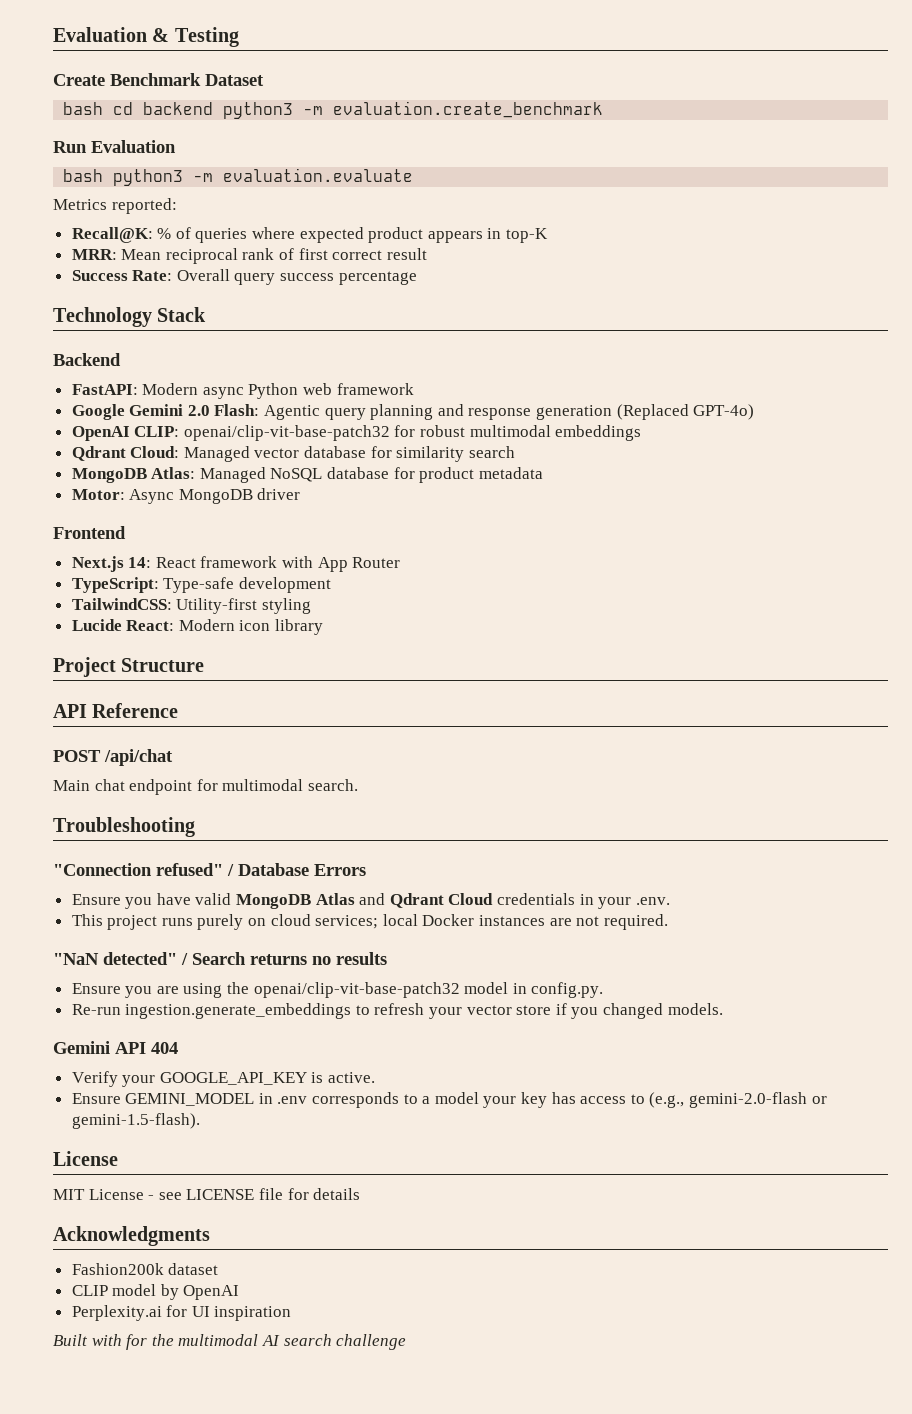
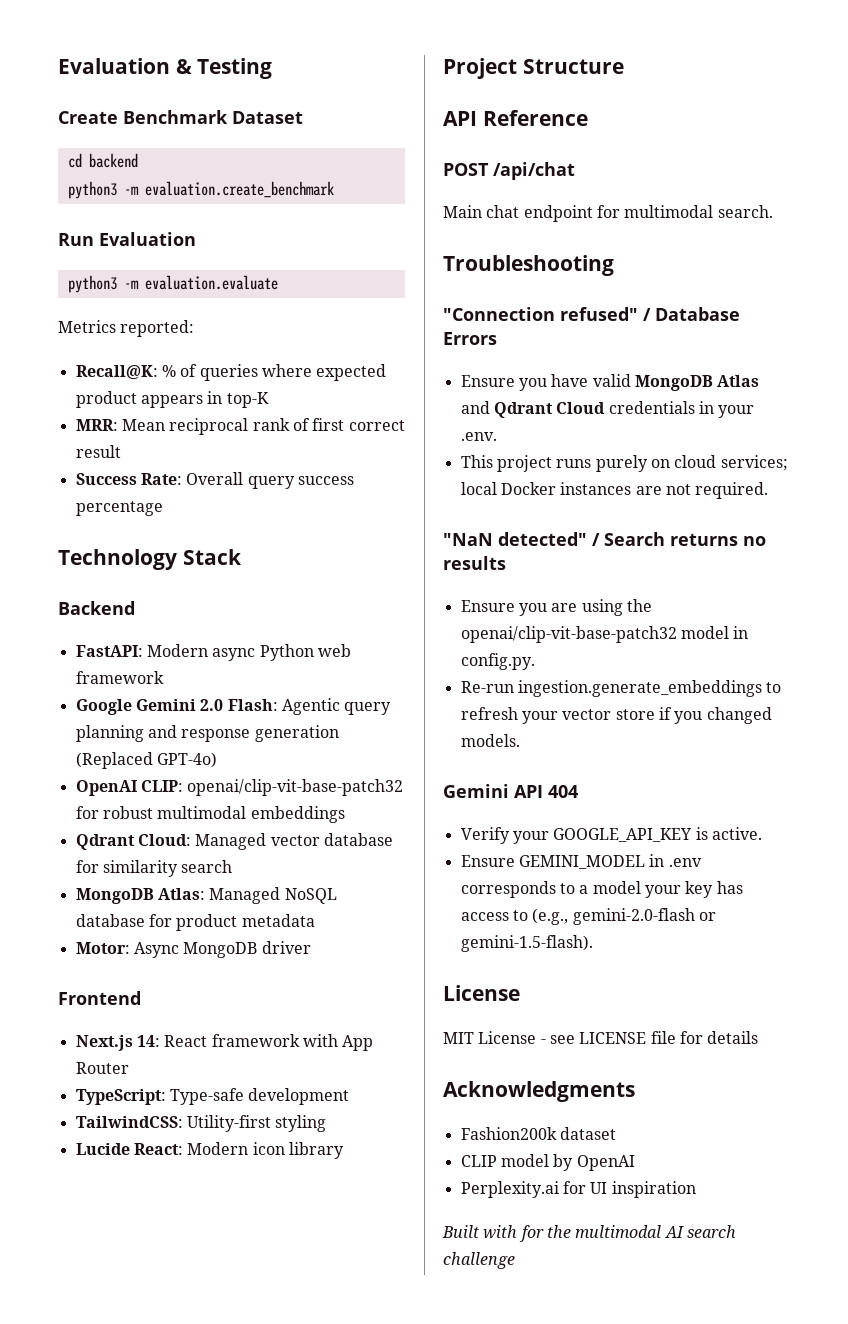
[63,102,104,115] bash -> (303, 117) none
(214, 108) none -> (138, 160) //
[63,169,104,182] bash -> (196, 239) none

